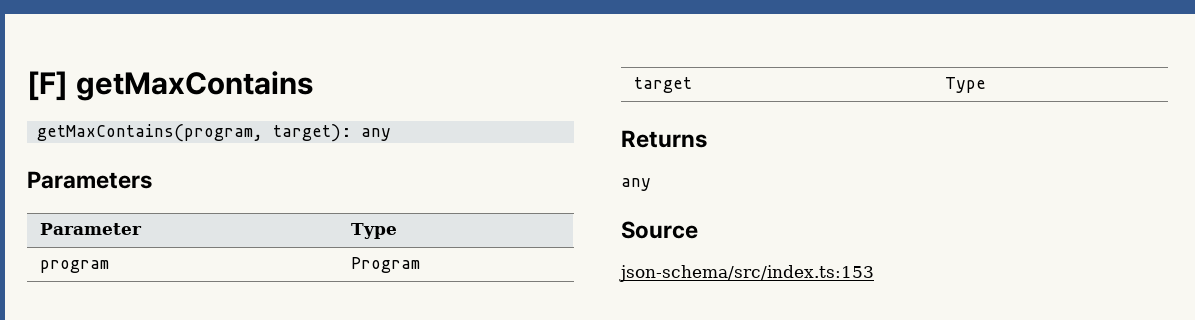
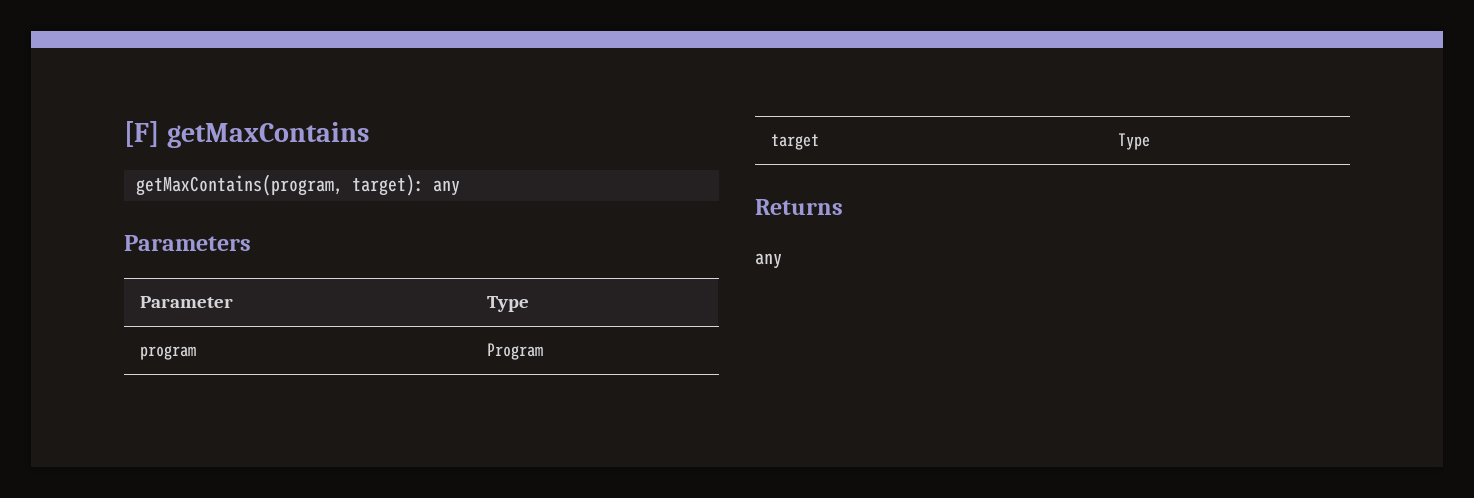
[621,221,698,239] [619,265,874,282] // Source // json-schema/src/index.ts:153 -> (782, 261) none

